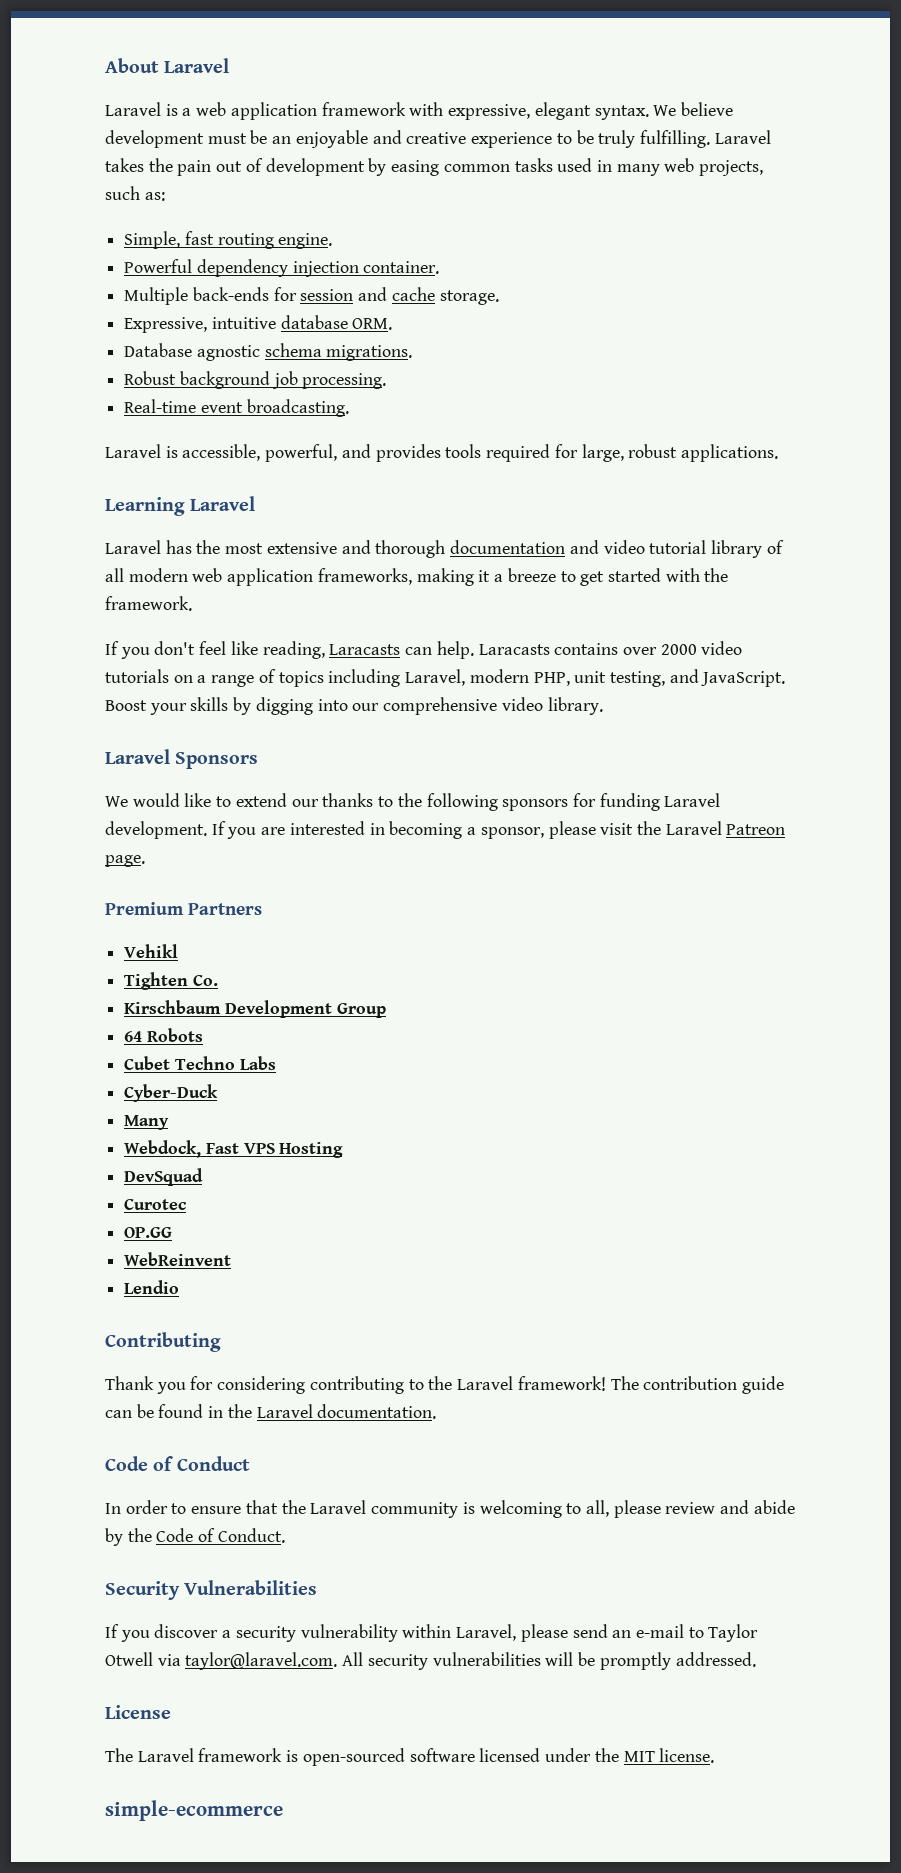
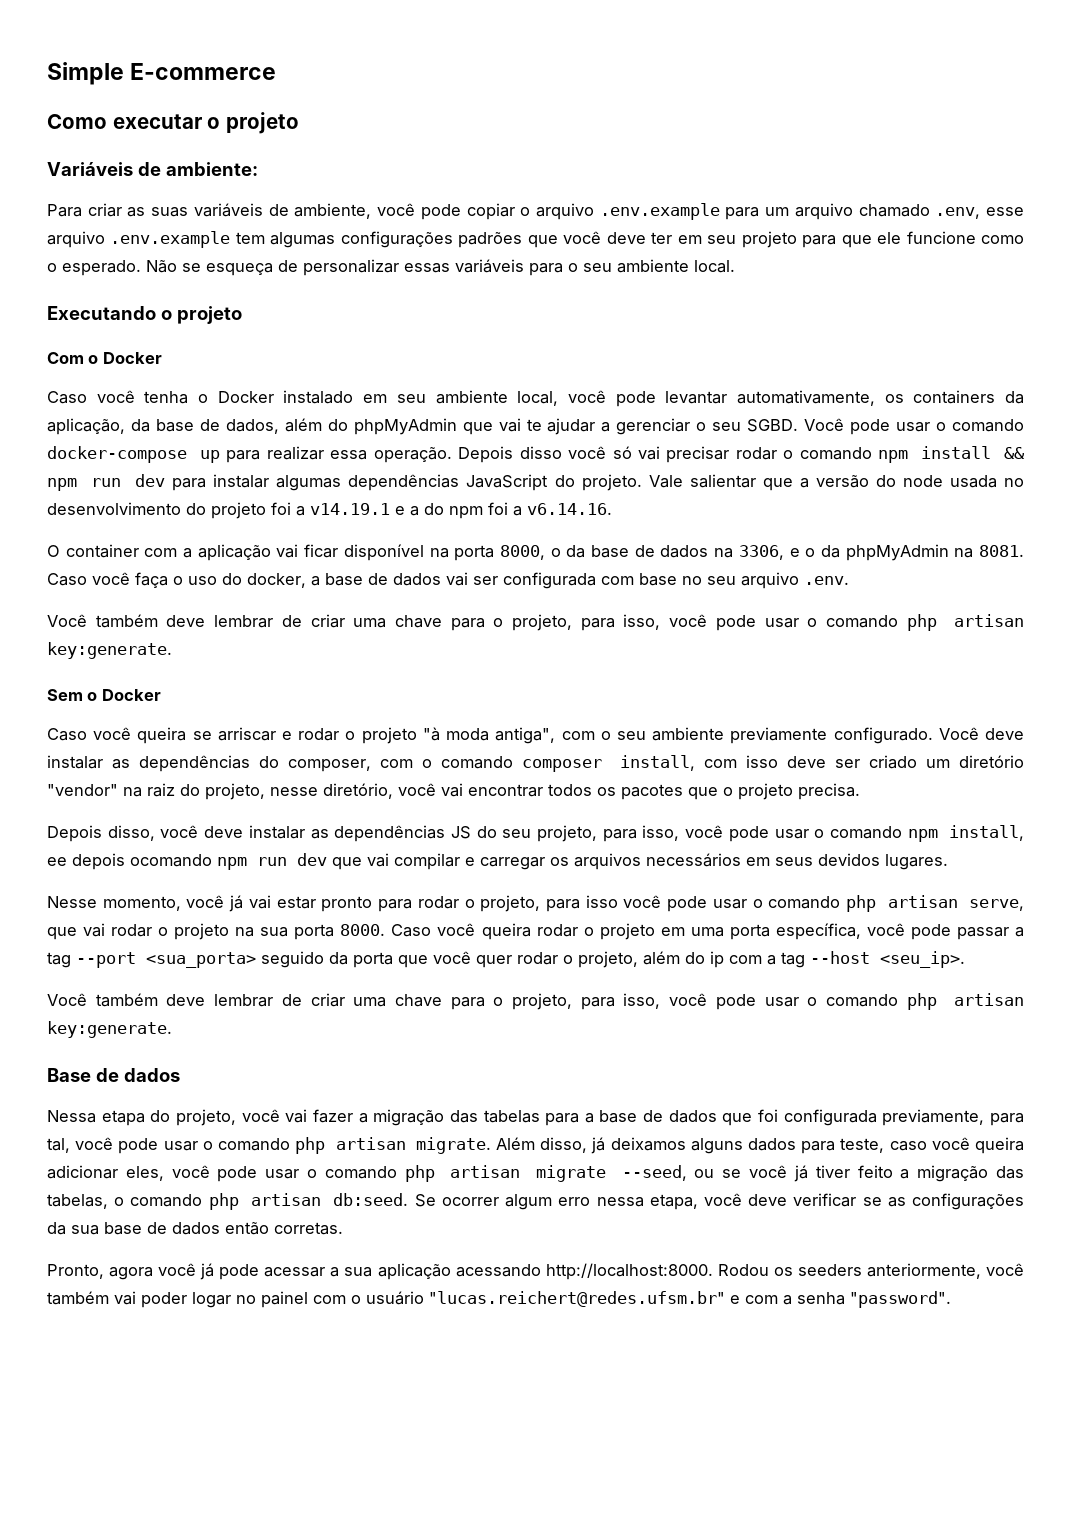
[105,58,230,73] [105,102,733,120] [105,130,771,148] [105,158,764,176] [105,186,165,201] [124,231,333,249] [124,259,440,277] [124,287,499,305] [124,315,393,333] [124,343,413,361] [124,371,387,389] [124,399,349,417] [105,444,778,462] [105,496,256,516] [105,540,784,558] [105,568,729,586] [105,596,192,611] [105,641,743,659] [105,669,786,687] [105,697,603,715] [105,749,259,769] [105,793,721,811] [105,821,786,839] [105,855,145,867] [105,902,262,915] [124,944,179,958] [124,972,218,990] [124,1000,386,1018] [124,1028,203,1042] [124,1056,276,1070] [124,1084,219,1102] [124,1115,170,1130] [124,1140,344,1158] [124,1168,204,1186] [124,1199,187,1210] [124,1227,173,1238] [124,1252,232,1266] [124,1280,180,1294] [105,1332,221,1352] [105,1376,784,1394] [105,1404,437,1419] [105,1456,250,1471] [105,1500,795,1518] [105,1528,285,1546] [105,1580,318,1600] [105,1624,759,1642] [105,1652,756,1670] [105,1705,171,1719] [105,1748,715,1766] [105,1800,283,1821] About Laravel // Laravel is a web application framework with expressive, elegant syntax. We believe development must be an enjoyable and creative experience to be truly fulfilling. Laravel takes the pain out of development by easing common tasks used in many web projects, such as: // Simple, fast routing engine. // Powerful dependency injection container. // Multiple back-ends for session and cache storage. // Expressive, intuitive database ORM. // Database agnostic schema migrations. // Robust background job processing. // Real-time event broadcasting. // Laravel is accessible, powerful, and provides tools required for large, robust applications. // Learning Laravel // Laravel has the most extensive and thorough documentation and video tutorial library of all modern web application frameworks, making it a breeze to get started with the framework. // If you don't feel like reading, Laracasts can help. Laracasts contains over 2000 video tutorials on a range of topics including Laravel, modern PHP, unit testing, and JavaScript. Boost your skills by digging into our comprehensive video library. // Laravel Sponsors // We would like to extend our thanks to the following sponsors for funding Laravel development. If you are interested in becoming a sponsor, please visit the Laravel Patreon page. // Premium Partners // Vehikl // Tighten Co. // Kirschbaum Development Group // 64 Robots // Cubet Techno Labs // Cyber-Duck // Many // Webdock, Fast VPS Hosting // DevSquad // Curotec // OP.GG // WebReinvent // Lendio // Contributing // Thank you for considering contributing to the Laravel framework! The contribution guide can be found in the Laravel documentation. // Code of Conduct // In order to ensure that the Laravel community is welcoming to all, please review and abide by the Code of Conduct. // Security Vulnerabilities // If you discover a security vulnerability within Laravel, please send an e-mail to Taylor Otwell via taylor@laravel.com. All security vulnerabilities will be promptly addressed. // License // The Laravel framework is open-sourced software licensed under the MIT license. // simple-ecommerce -> [47,62,277,85] [47,112,299,134] [47,162,258,176] [47,203,1024,220] [47,231,1025,248] [47,259,735,276] [47,306,242,324] [47,352,162,364] [47,390,1024,407] [47,418,1025,435] [47,446,1026,463] [47,474,1024,491] [47,502,612,519] [47,544,1024,561] [47,572,849,589] [47,614,1025,631] [47,642,172,659] [47,689,161,701] [47,727,1024,744] [47,755,1024,772] [47,783,860,800] [47,825,1025,842] [47,853,948,870] [47,895,1025,912] [47,923,1024,940] [47,951,965,968] [47,993,1025,1010] [47,1021,172,1038] [47,1068,180,1082] [47,1109,1024,1126] [47,1137,1024,1154] [47,1165,1025,1182] [47,1193,1024,1210] [47,1221,343,1235] [47,1263,1025,1280] [47,1291,951,1308] Simple E-commerce // Como executar o projeto // Variáveis de ambiente: // Para criar as suas variáveis de ambiente, você pode copiar o arquivo .env.example para um arquivo chamado .env, esse arquivo .env.example tem algumas configurações padrões que você deve ter em seu projeto para que ele funcione como o esperado. Não se esqueça de personalizar essas variáveis para o seu ambiente local. // Executando o projeto // Com o Docker // Caso você tenha o Docker instalado em seu ambiente local, você pode levantar automativamente, os containers da aplicação, da base de dados, além do phpMyAdmin que vai te ajudar a gerenciar o seu SGBD. Você pode usar o comando docker-compose up para realizar essa operação. Depois disso você só vai precisar rodar o comando npm install && npm run dev para instalar algumas dependências JavaScript do projeto. Vale salientar que a versão do node usada no desenvolvimento do projeto foi a v14.19.1 e a do npm foi a v6.14.16. // O container com a aplicação vai ficar disponível na porta 8000, o da base de dados na 3306, e o da phpMyAdmin na 8081. Caso você faça o uso do docker, a base de dados vai ser configurada com base no seu arquivo .env. // Você também deve lembrar de criar uma chave para o projeto, para isso, você pode usar o comando php artisan key:generate. // Sem o Docker // Caso você queira se arriscar e rodar o projeto "à moda antiga", com o seu ambiente previamente configurado. Você deve instalar as dependências do composer, com o comando composer install, com isso deve ser criado um diretório "vendor" na raiz do projeto, nesse diretório, você vai encontrar todos os pacotes que o projeto precisa. // Depois disso, você deve instalar as dependências JS do seu projeto, para isso, você pode usar o comando npm install, ee depois ocomando npm run dev que vai compilar e carregar os arquivos necessários em seus devidos lugares. // Nesse momento, você já vai estar pronto para rodar o projeto, para isso você pode usar o comando php artisan serve, que vai rodar o projeto na sua porta 8000. Caso você queira rodar o projeto em uma porta específica, você pode passar a tag --port <sua_porta> seguido da porta que você quer rodar o projeto, além do ip com a tag --host <seu_ip>. // Você também deve lembrar de criar uma chave para o projeto, para isso, você pode usar o comando php artisan key:generate. // Base de dados // Nessa etapa do projeto, você vai fazer a migração das tabelas para a base de dados que foi configurada previamente, para tal, você pode usar o comando php artisan migrate. Além disso, já deixamos alguns dados para teste, caso você queira adicionar eles, você pode usar o comando php artisan migrate --seed, ou se você já tiver feito a migração das tabelas, o comando php artisan db:seed. Se ocorrer algum erro nessa etapa, você deve verificar se as configurações da sua base de dados então corretas. // Pronto, agora você já pode acessar a sua aplicação acessando http://localhost:8000. Rodou os seeders anteriormente, você também vai poder logar no painel com o usuário "lucas.reichert@redes.ufsm.br" e com a senha "password".

